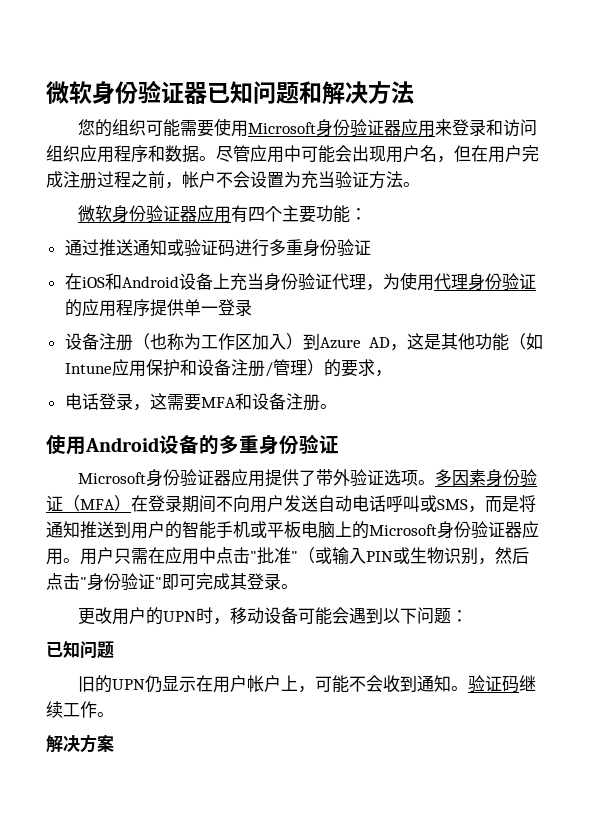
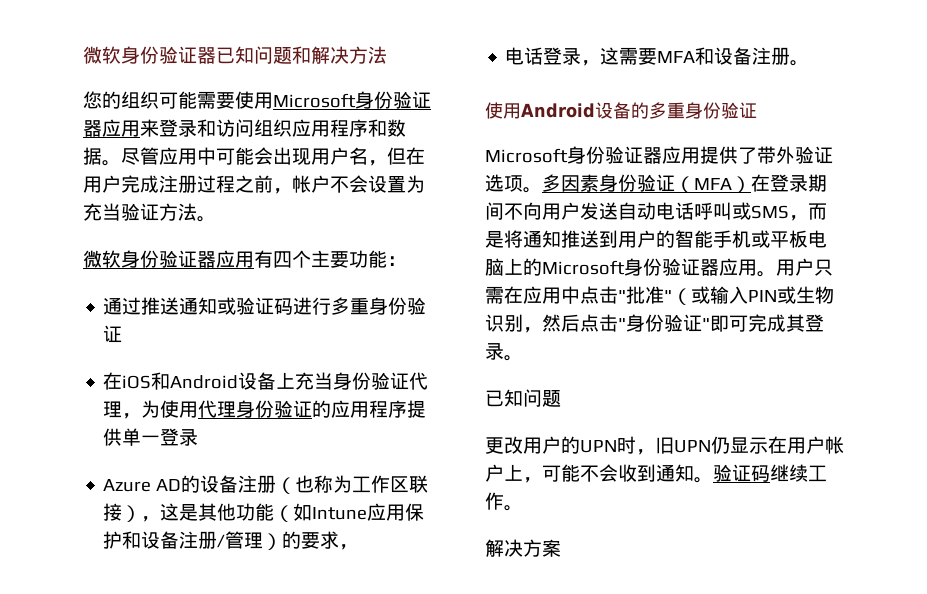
(252, 307) none -> [103,475,201,493] Azure AD的
[251,333,390,350] 加入）到Azure AD -> [409,475,429,493] [103,503,142,522] 联接）
(298, 586) none -> [485,389,561,407] // 已知问题
[229,607,468,625] [46,641,114,659] [77,675,112,693] 移动设备可能会遇到以下问题： // 已知问题 // 旧的 -> [655,437,674,454] 旧

